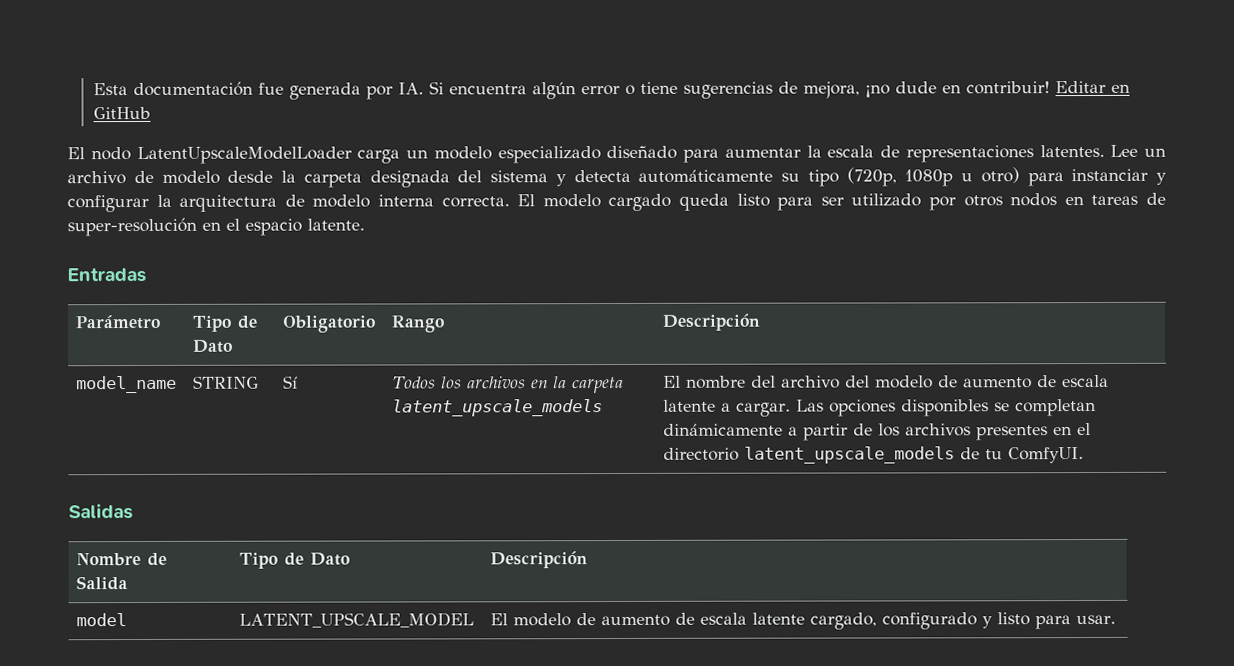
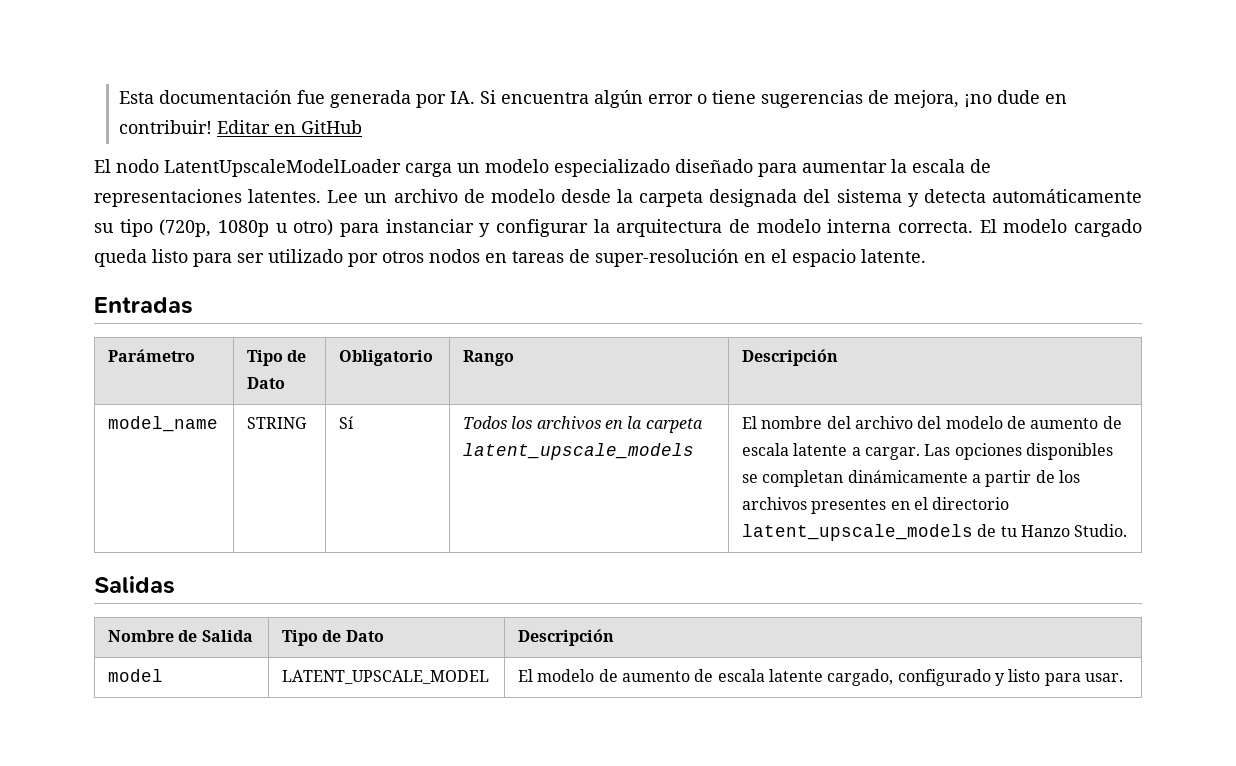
[1008,447,1085,464] ComfyUI. -> [1021,524,1128,537] Hanzo Studio.

